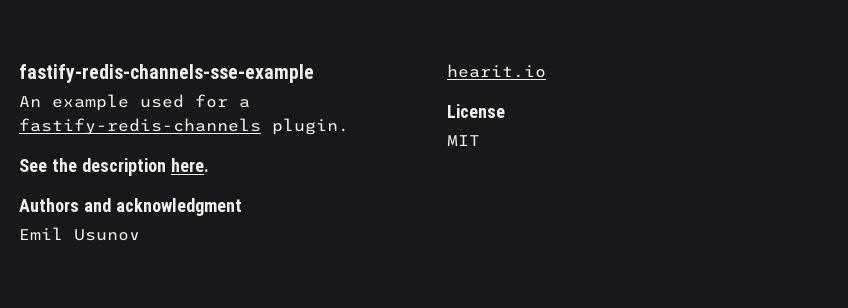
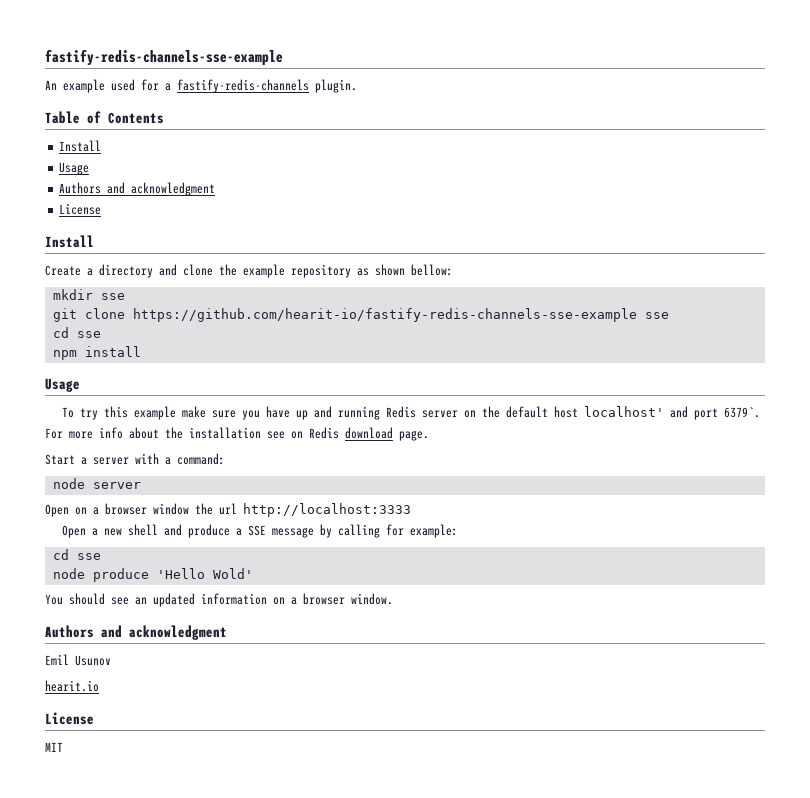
[19,158,209,176] See the description here. -> [45,111,164,124] [59,140,102,152] [59,162,90,175] [59,182,216,196] [59,203,102,215] [45,235,94,248] [45,264,453,278] [52,289,125,300] [52,308,669,322] [52,327,101,338] [52,346,141,360] [45,378,80,392] [61,406,760,420] [45,427,429,441] [45,453,225,465] [52,478,141,489] [45,503,411,517] [61,524,458,538] [52,549,101,560] [52,568,253,582] [45,593,393,607] Table of Contents // Install // Usage // Authors and acknowledgment // License // Install // Create a directory and clone the example repository as shown bellow: // mkdir sse // git clone https://github.com/hearit-io/fastify-redis-channels-sse-example sse // cd sse // npm install // Usage // To try this example make sure you have up and running Redis server on the default host localhost' and port 6379`. For more info about the installation see on Redis download page. // Start a server with a command: // node server // Open on a browser window the url http://localhost:3333 // Open a new shell and produce a SSE message by calling for example: // cd sse // node produce 'Hello Wold' // You should see an updated information on a browser window.

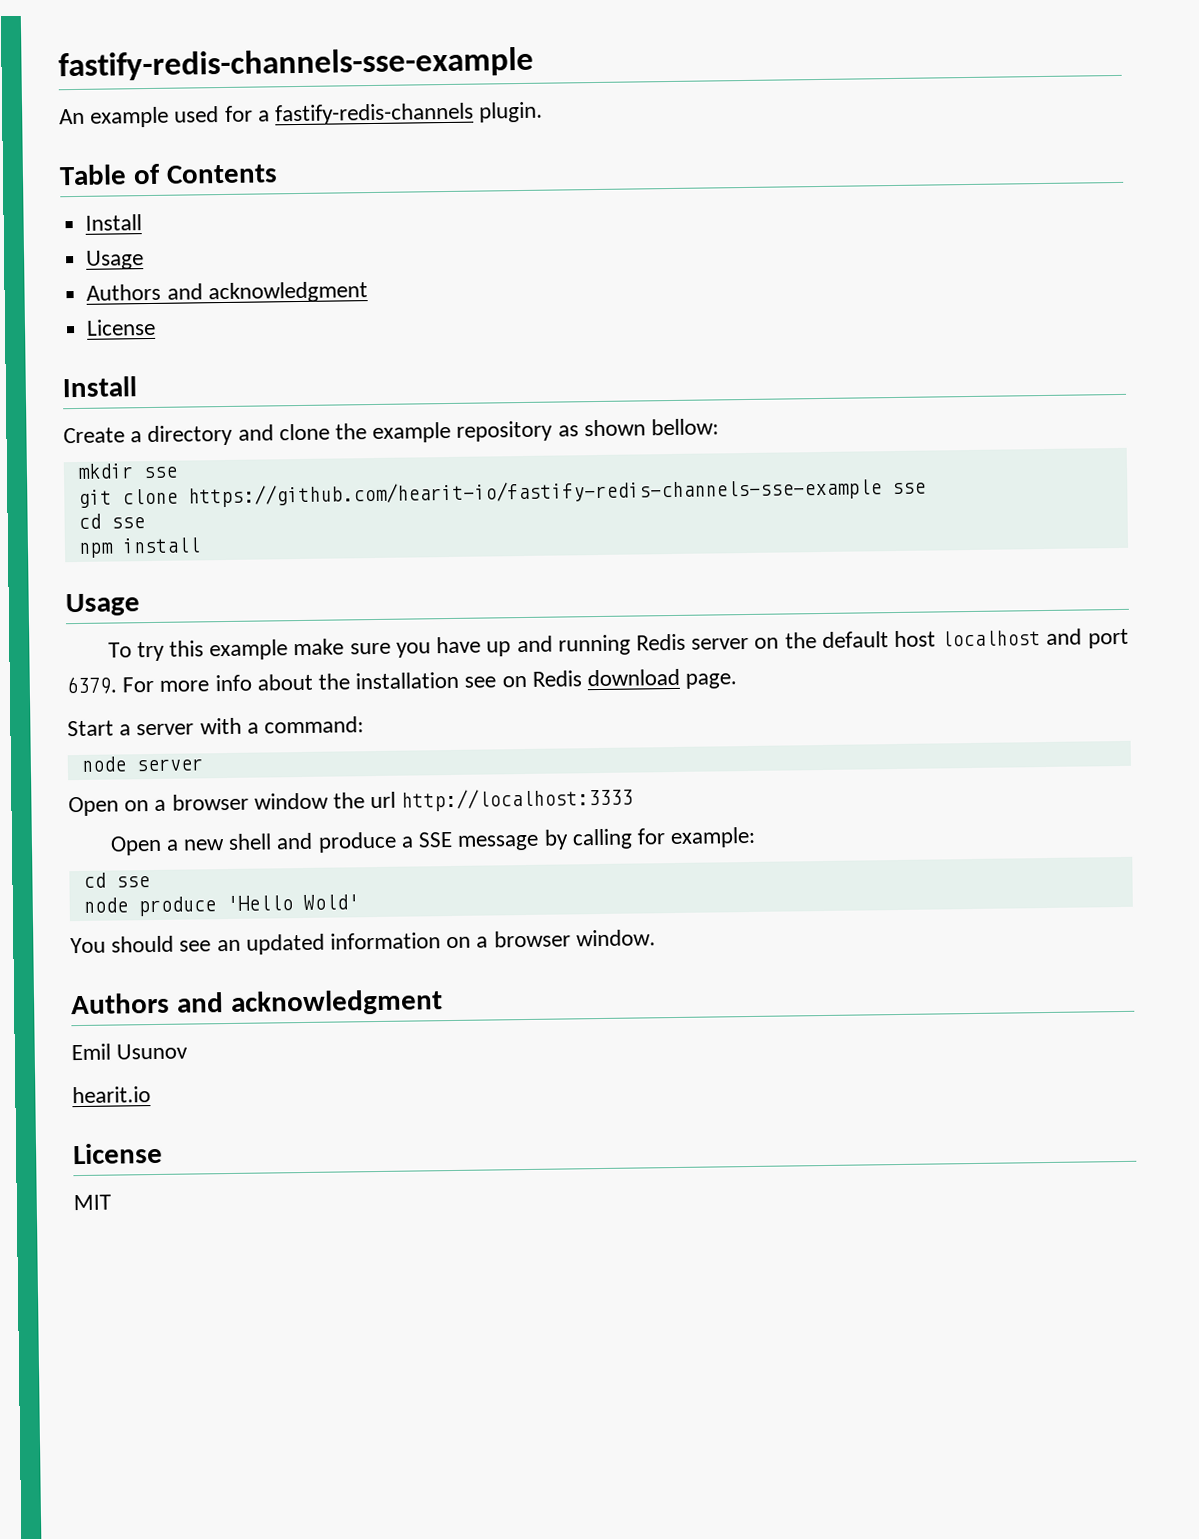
[583,406,664,417] localhost' -> [941,630,1042,647] localhost
[723,407,760,418] 6379`. -> [66,676,117,695] 6379.

